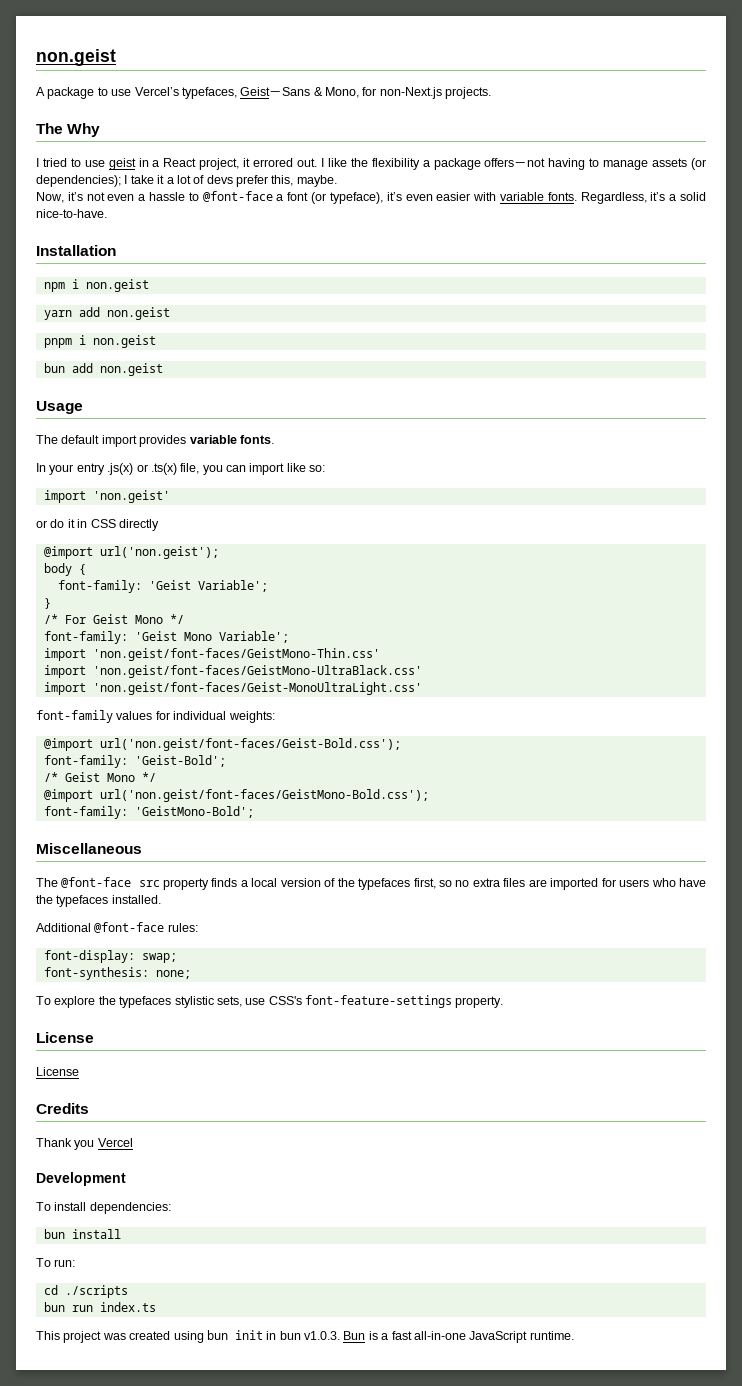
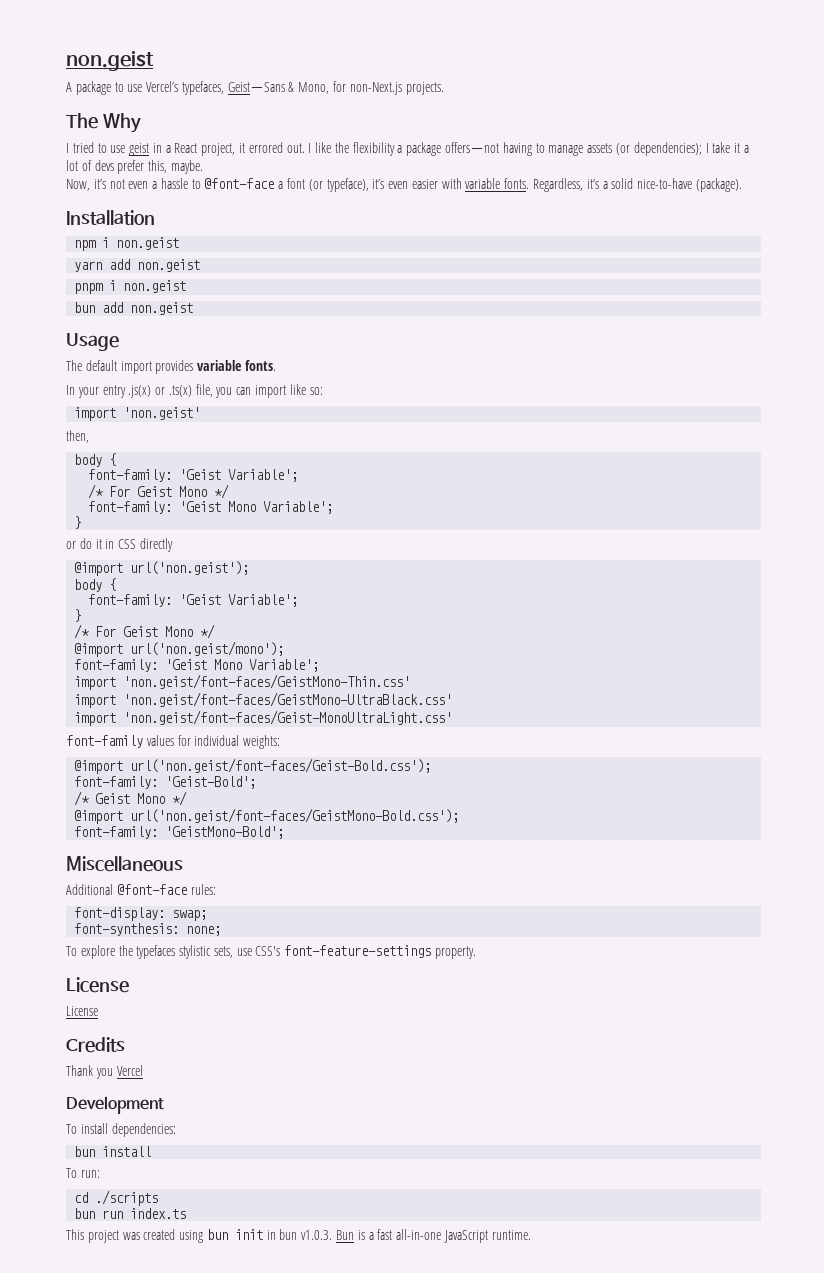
[36,209,107,218] nice-to-have. -> [637,178,742,192] nice-to-have (package).
(170, 496) none -> [66,430,89,443] [74,453,117,467] [88,469,299,482] [88,484,230,499] [88,501,334,514] [74,516,82,529] // then, // body { // font-family: 'Geist Variable'; // /* For Geist Mono */ // font-family: 'Geist Mono Variable'; // }
(184, 619) none -> [74,641,285,657] // @import url('non.geist/mono');
[36,877,707,890] [36,895,161,907] // The @font-face src property finds a local version of the typefaces first, so no extra files are imported for users who have the typefaces installed. -> (183, 864) none

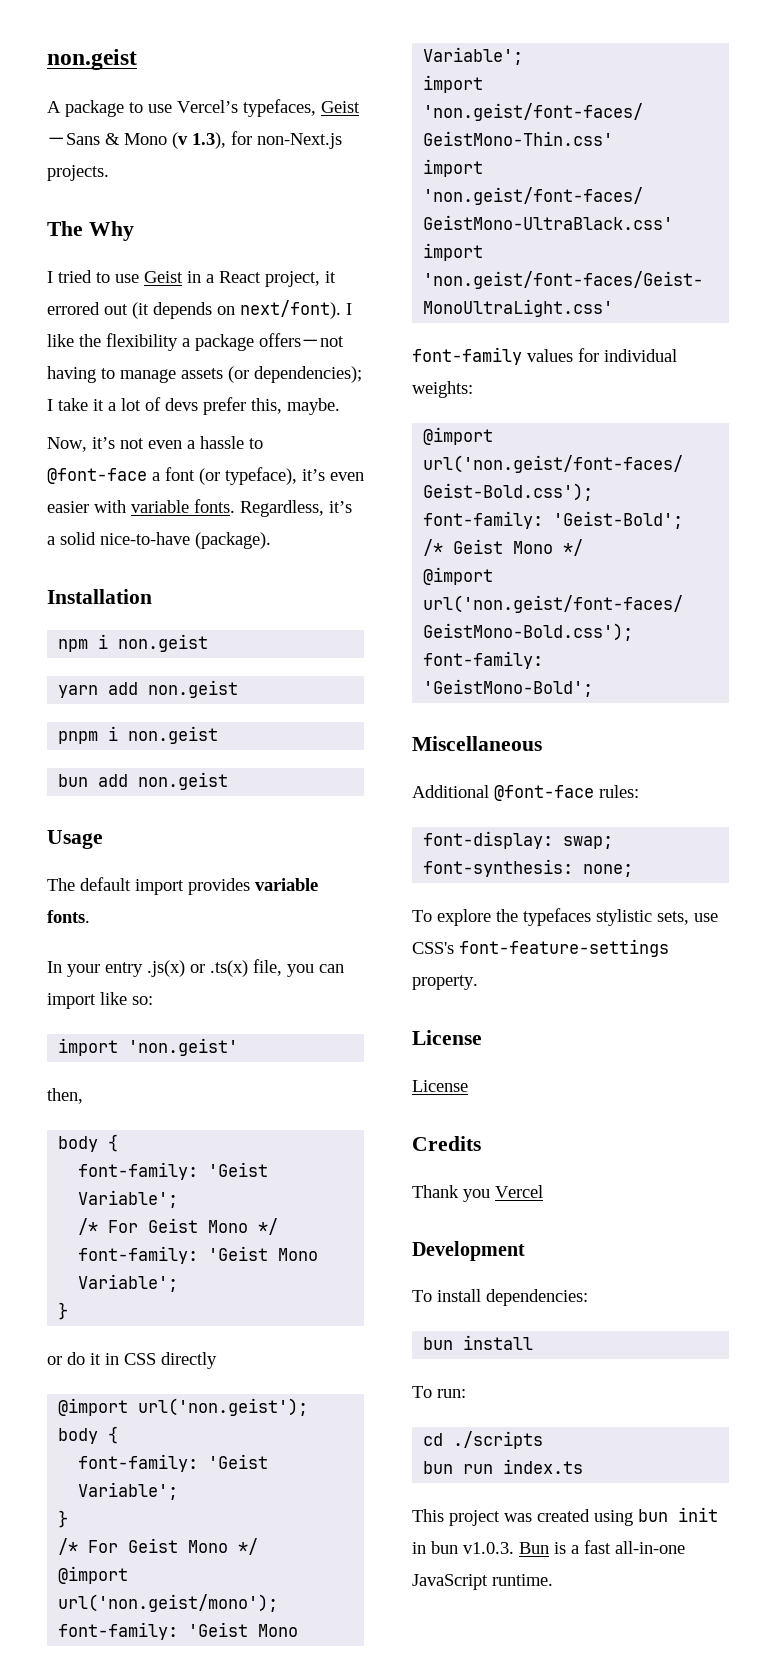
[298,82,330,94] Mono, -> [124,132,226,149] Mono (v 1.3),
[129,143,150,156] geist -> [144,271,183,283] Geist
[286,143,305,153] out. -> [104,300,341,319] out (it depends on next/font).

